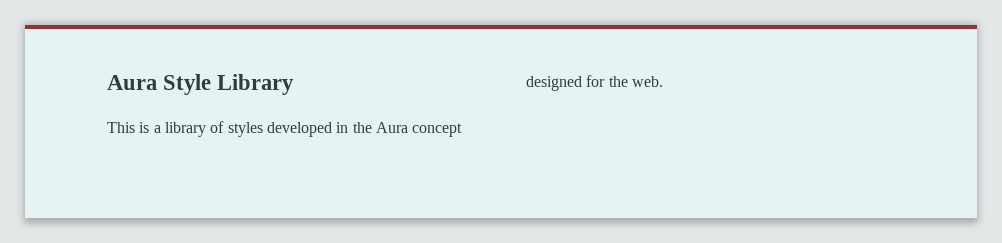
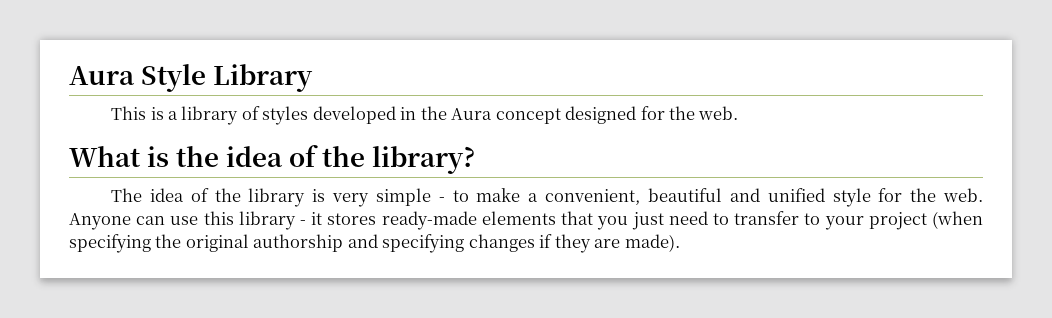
(663, 81) none -> [69,145,476,174] [111,188,984,207] [69,211,984,230] [69,234,680,253] // What is the idea of the library? // The idea of the library is very simple - to make a convenient, beautiful and unified style for the web. Anyone can use this library - it stores ready-made elements that you just need to transfer to your project (when specifying the original authorship and specifying changes if they are made).

